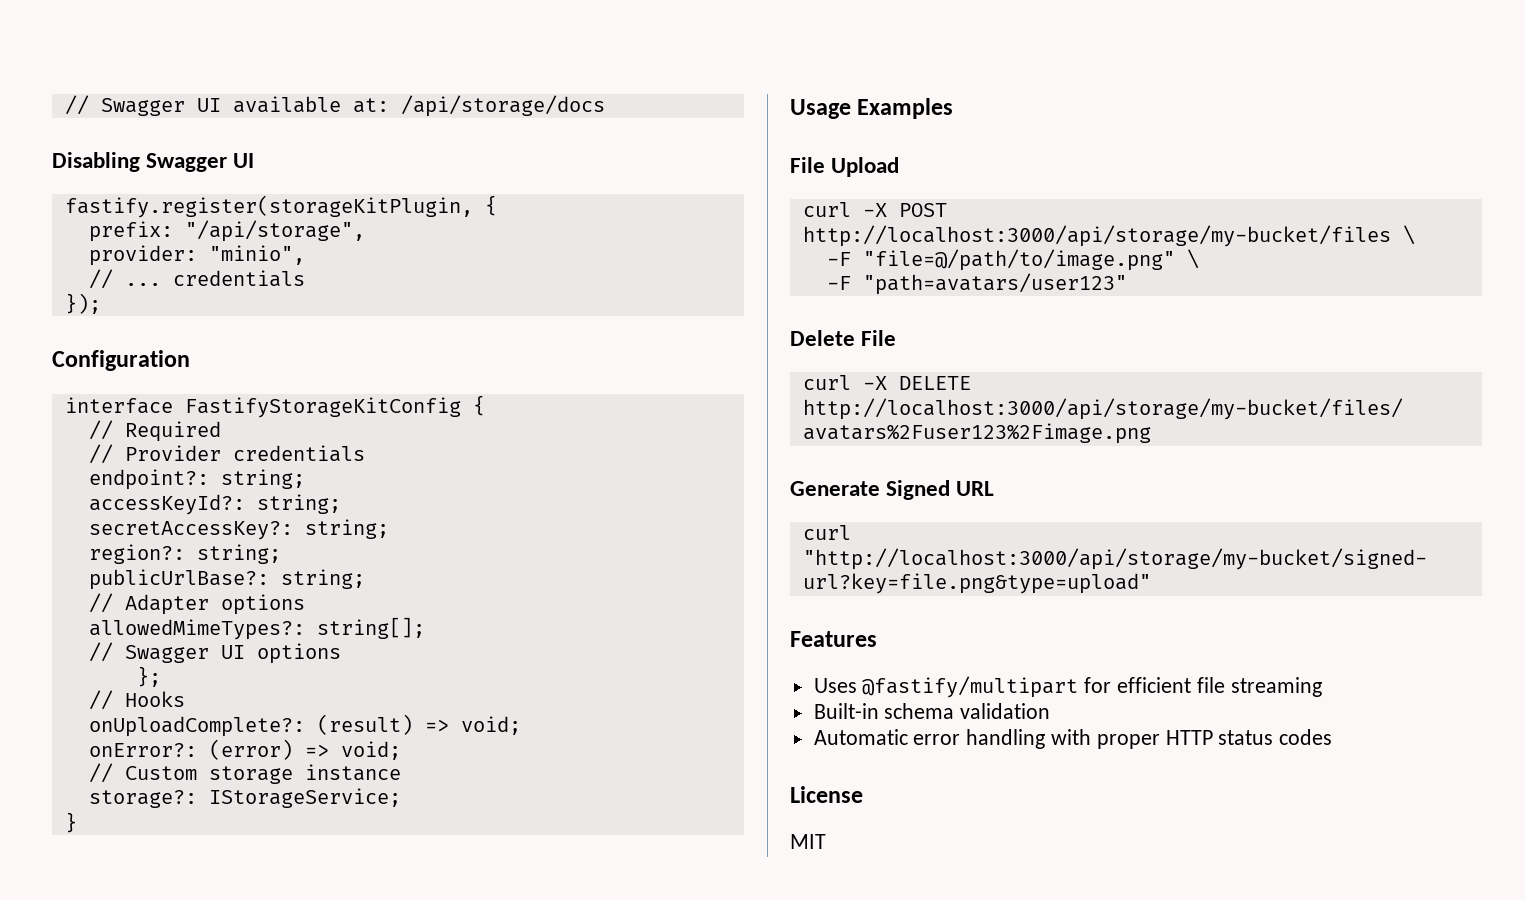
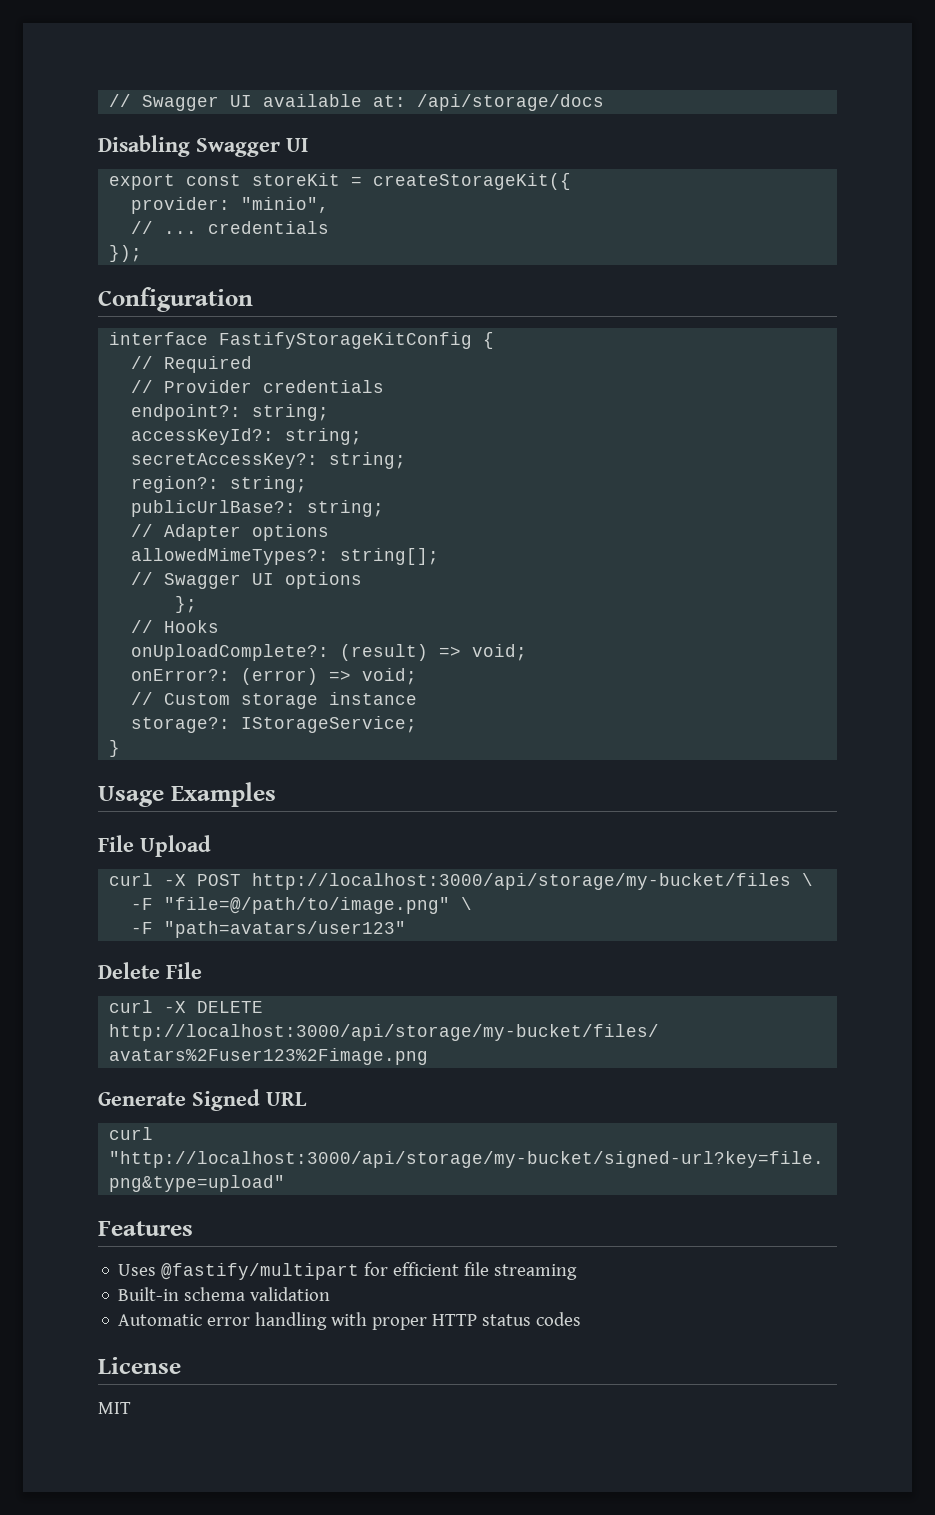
[64,195,497,218] [88,220,365,242] fastify.register(storageKitPlugin, { // prefix: "/api/storage", -> [109,173,572,190] export const storeKit = createStorageKit({

